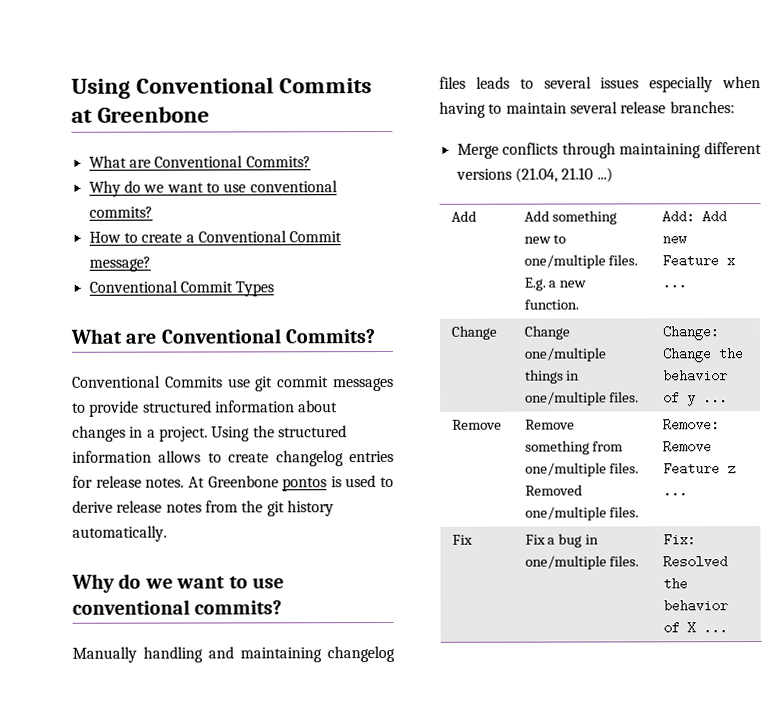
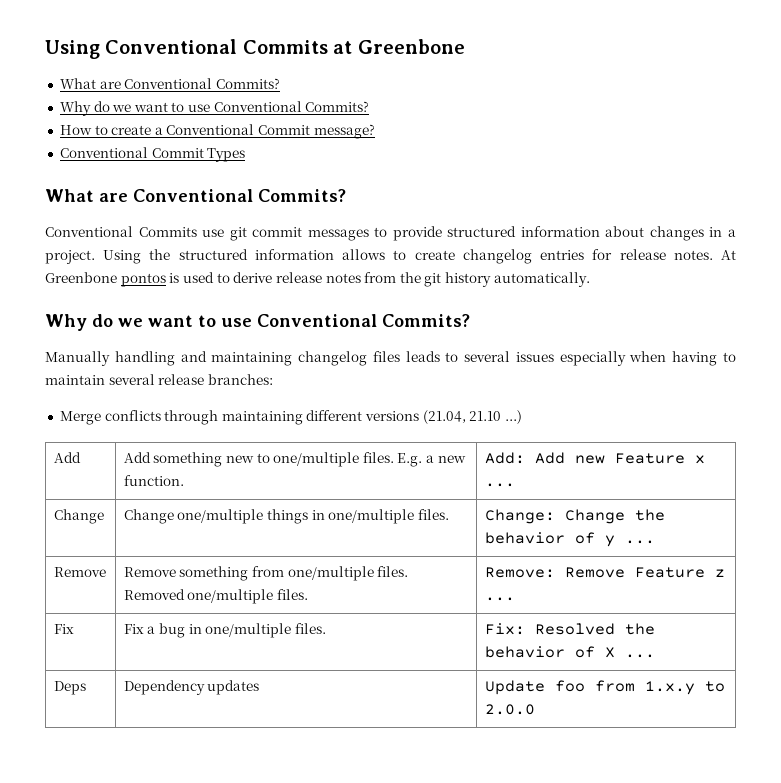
[249,180,338,193] [88,206,153,218] conventional commits? -> [213,101,370,112] Conventional Commits?
[72,599,283,615] conventional commits? -> [257,314,470,327] Conventional Commits?
(728, 628) none -> [53,681,86,695] [123,680,260,695] [484,680,725,695] [484,704,535,715] // Deps | Dependency updates | Update foo from 1.x.y to 2.0.0

